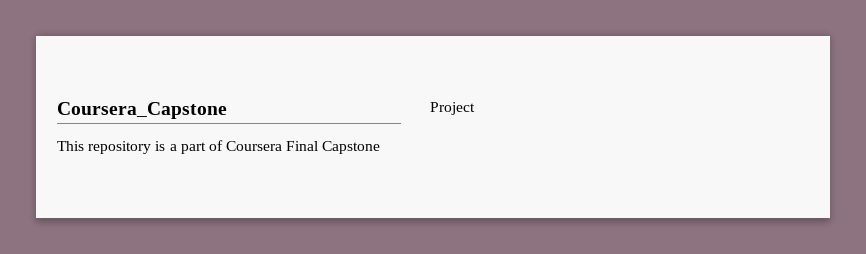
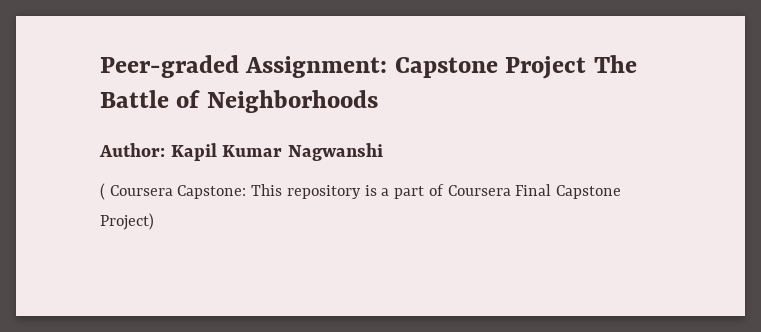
[57,102,227,119] Coursera_Capstone // -> [100,55,637,79] [100,90,378,113] [99,143,383,161] [100,183,247,200] Peer-graded Assignment: Capstone Project The Battle of Neighborhoods // Author: Kapil Kumar Nagwanshi // ( Coursera Capstone:
[430,102,475,115] Project -> [100,213,154,230] Project)

